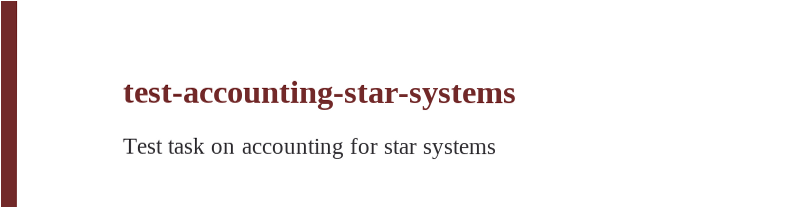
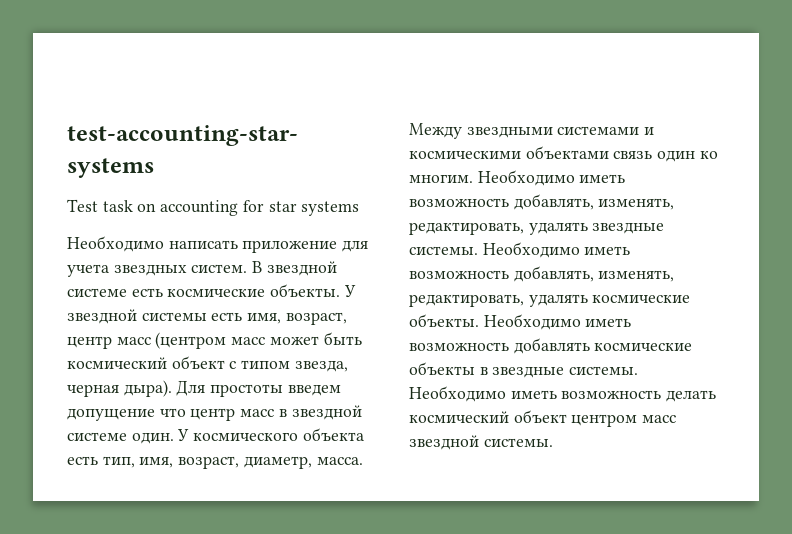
(497, 150) none -> [67,236,369,253] [67,261,337,277] [67,284,356,298] [67,309,347,325] [67,332,362,349] [67,356,348,372] [67,380,341,397] [67,405,362,421] [67,428,364,444] [67,456,363,469] [409,123,655,139] [409,146,718,162] [409,170,626,186] [409,194,675,210] [409,222,665,235] [409,242,631,258] [409,266,675,282] [409,294,691,307] [409,314,632,330] [409,338,693,354] [409,362,639,378] [409,386,717,402] [409,410,677,427] [409,435,553,450] // Необходимо написать приложение для учета звездных систем. В звездной системе есть космические объекты. У звездной системы есть имя, возраст, центр масс (центром масс может быть космический объект с типом звезда, черная дыра). Для простоты введем допущение что центр масс в звездной системе один. У космического объекта есть тип, имя, возраст, диаметр, масса. Между звездными системами и космическими объектами связь один ко многим. Необходимо иметь возможность добавлять, изменять, редактировать, удалять звездные системы. Необходимо иметь возможность добавлять, изменять, редактировать, удалять космические объекты. Необходимо иметь возможность добавлять космические объекты в звездные системы. Необходимо иметь возможность делать космический объект центром масс звездной системы.

